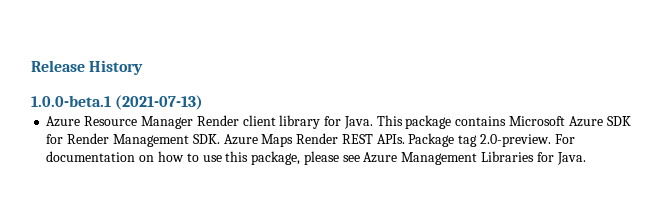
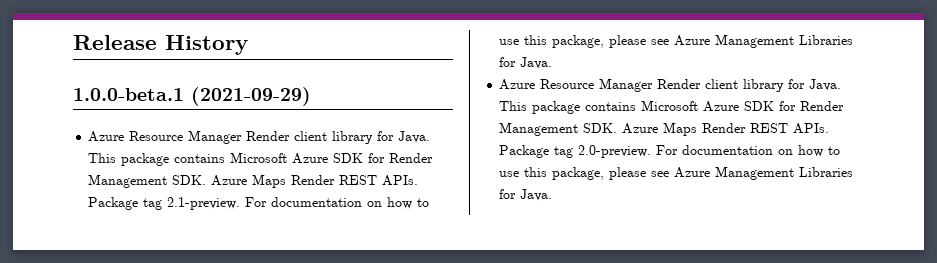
[115,95,204,110] (2021-07-13) -> [191,87,311,106] [88,130,431,144] [88,152,434,166] [88,174,419,188] [88,197,430,210] [499,34,854,48] [499,57,553,69] (2021-09-29) // Azure Resource Manager Render client library for Java. This package contains Microsoft Azure SDK for Render Management SDK. Azure Maps Render REST APIs. Package tag 2.1-preview. For documentation on how to use this package, please see Azure Management Libraries for Java.

